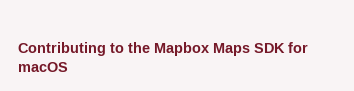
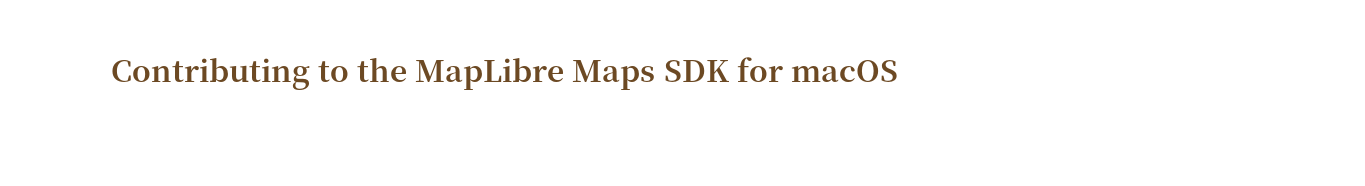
[154,42,209,56] Mapbox -> [415,58,565,90] MapLibre

